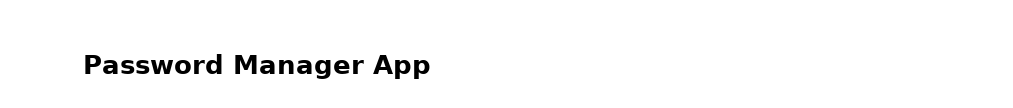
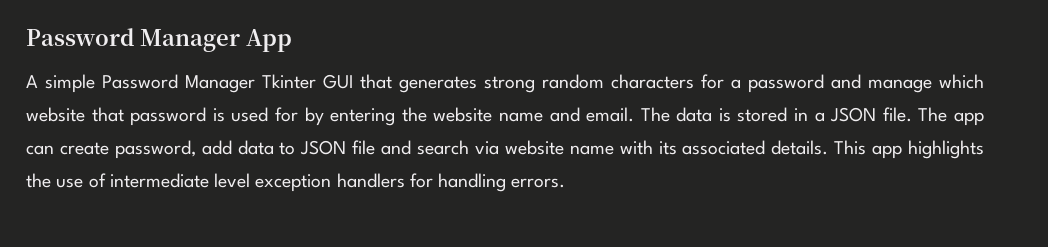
(431, 67) none -> [26,74,984,93] [26,107,985,126] [26,140,985,159] [26,173,566,192] // A simple Password Manager Tkinter GUI that generates strong random characters for a password and manage which website that password is used for by entering the website name and email. The data is stored in a JSON file. The app can create password, add data to JSON file and search via website name with its associated details. This app highlights the use of intermediate level exception handlers for handling errors.

